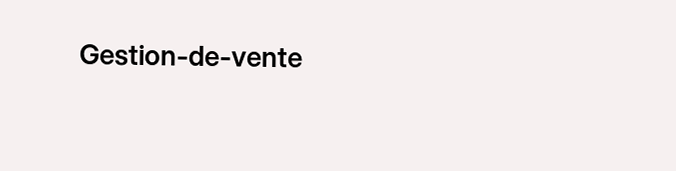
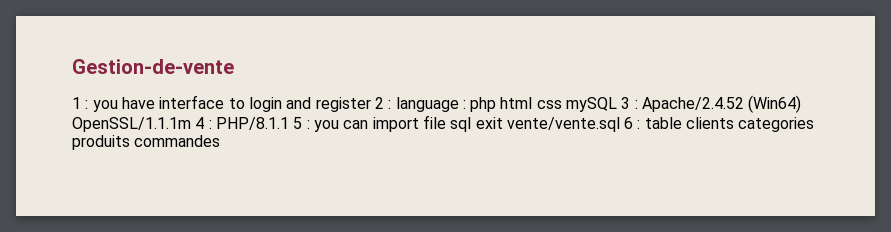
(303, 56) none -> [72,95,802,113] [72,115,815,132] [72,135,221,150] // 1 : you have interface to login and register 2 : language : php html css mySQL 3 : Apache/2.4.52 (Win64) OpenSSL/1.1.1m 4 : PHP/8.1.1 5 : you can import file sql exit vente/vente.sql 6 : table clients categories produits commandes

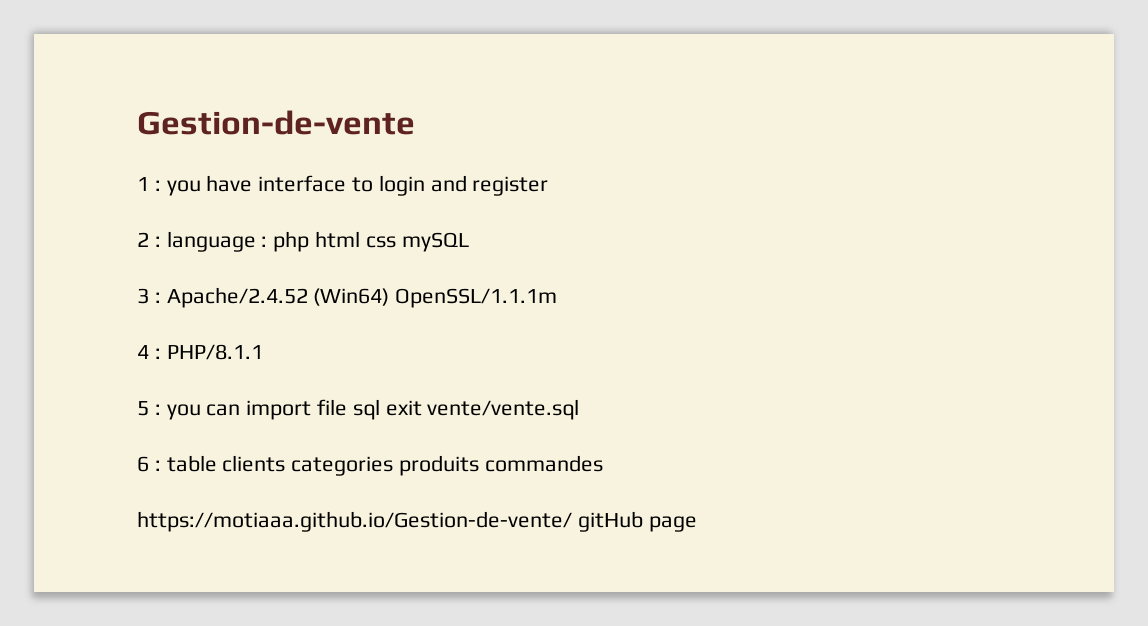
(371, 104) none -> (549, 186) //
(618, 104) none -> (469, 242) //
(191, 124) none -> (558, 298) //
(289, 123) none -> (263, 352) //
(620, 124) none -> (580, 409) //
(221, 141) none -> [137,511,697,532] // https://motiaaa.github.io/Gestion-de-vente/ gitHub page

